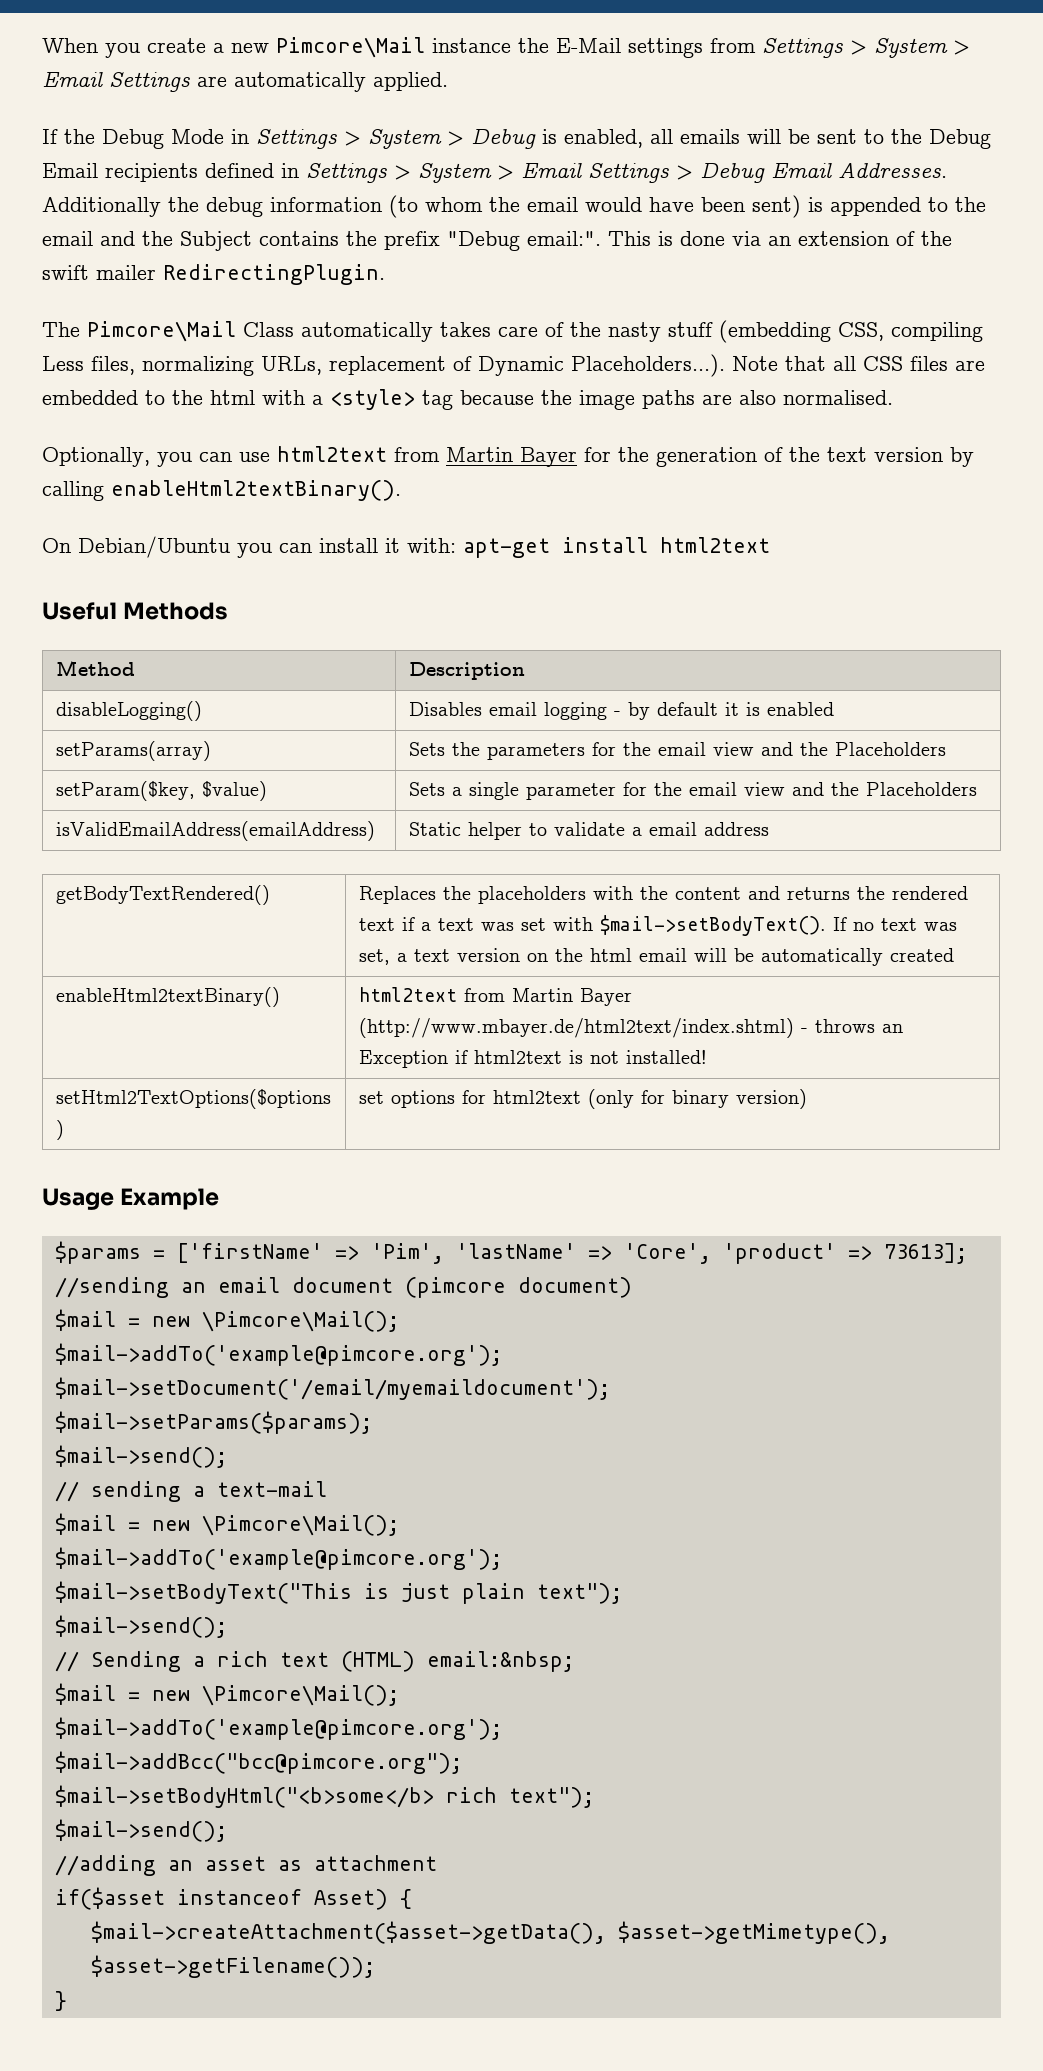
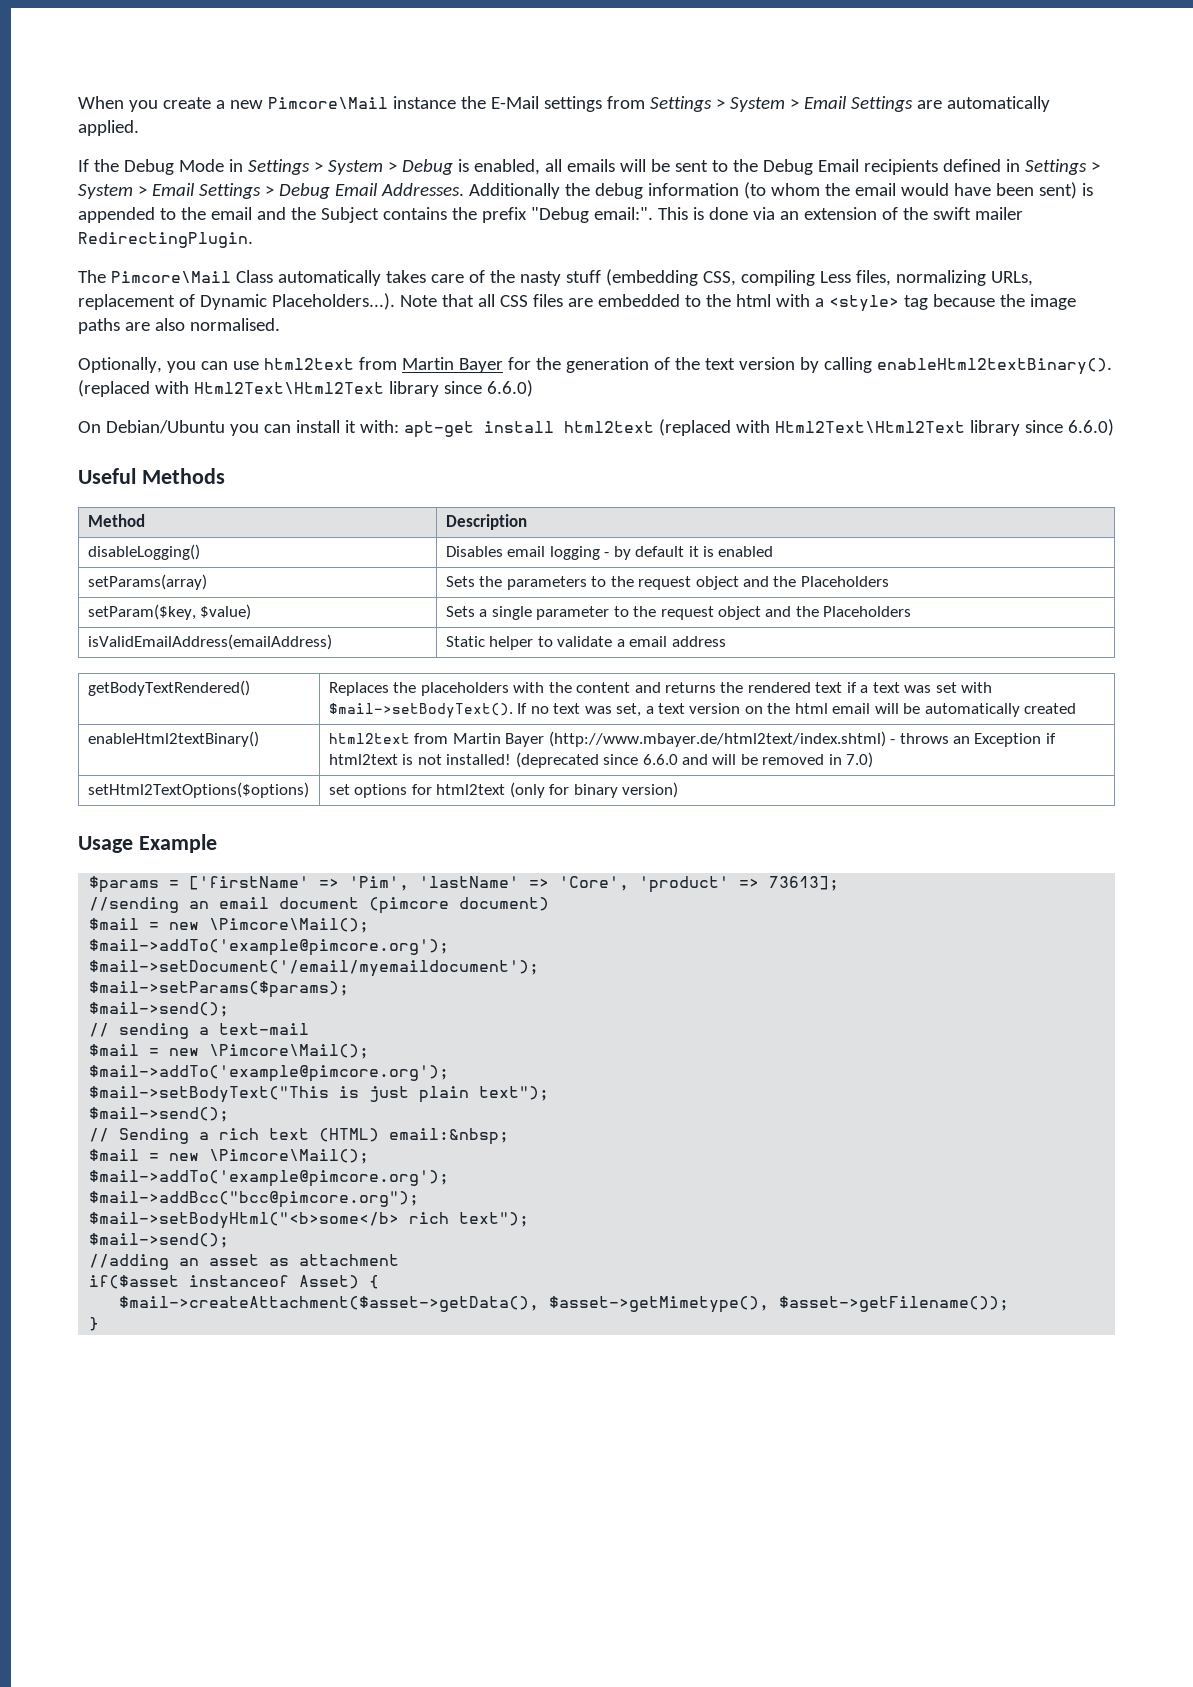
(401, 490) none -> [78,380,533,397] (replaced with Html2Text\Html2Text library since 6.6.0)
(770, 545) none -> [658,419,1114,436] (replaced with Html2Text\Html2Text library since 6.6.0)
[591,742,754,756] for the email view -> [591,576,739,590] to the request object
[622,782,785,796] for the email view -> [613,606,762,620] to the request object
(707, 1056) none -> [515,752,874,768] (deprecated since 6.6.0 and will be removed in 7.0)

